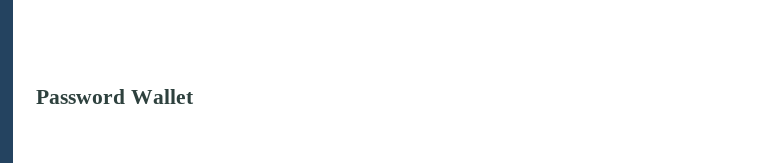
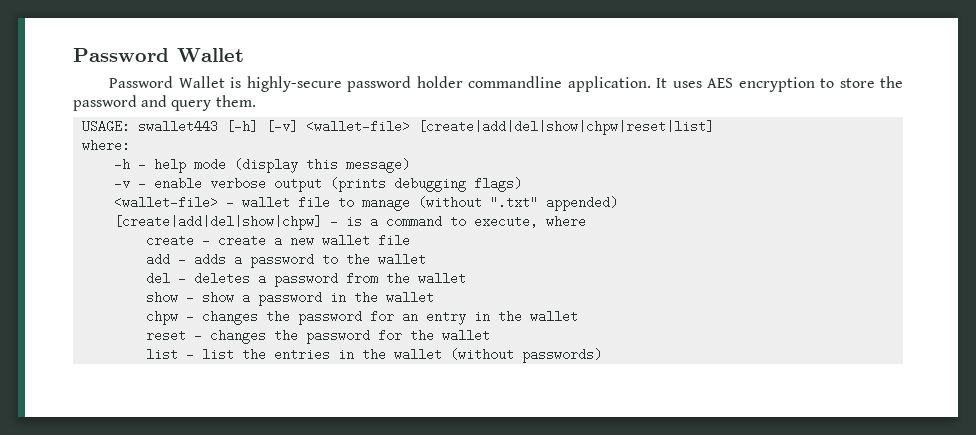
[36,89,194,104] Password Wallet -> [73,48,244,62] [109,76,904,92] [73,95,256,111] [82,120,715,135] [82,139,131,152] [114,158,411,173] [114,177,523,192] [114,196,619,211] [114,215,587,230] [146,234,411,247] [146,253,427,268] [146,272,467,287] [146,291,435,306] [146,310,579,325] [146,329,491,344] [146,348,603,363] Password Wallet // Password Wallet is highly-secure password holder commandline application. It uses AES encryption to store the password and query them. // USAGE: swallet443 [-h] [-v] <wallet-file> [create|add|del|show|chpw|reset|list] // where: // -h - help mode (display this message) // -v - enable verbose output (prints debugging flags) // <wallet-file> - wallet file to manage (without ".txt" appended) // [create|add|del|show|chpw] - is a command to execute, where // create - create a new wallet file // add - adds a password to the wallet // del - deletes a password from the wallet // show - show a password in the wallet // chpw - changes the password for an entry in the wallet // reset - changes the password for the wallet // list - list the entries in the wallet (without passwords)

